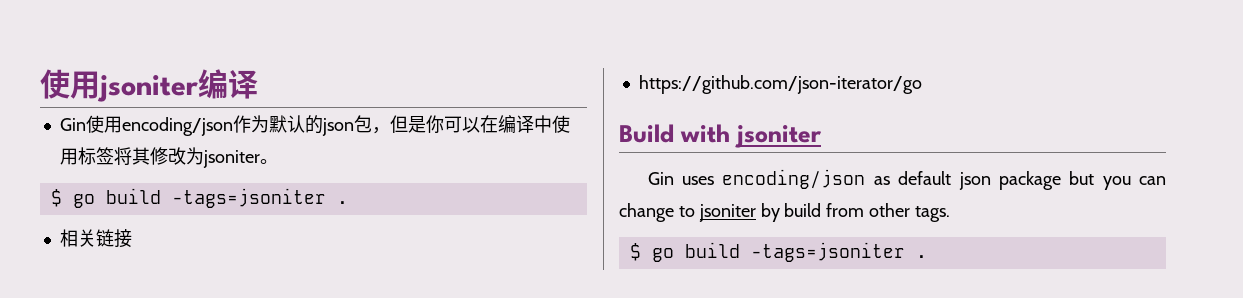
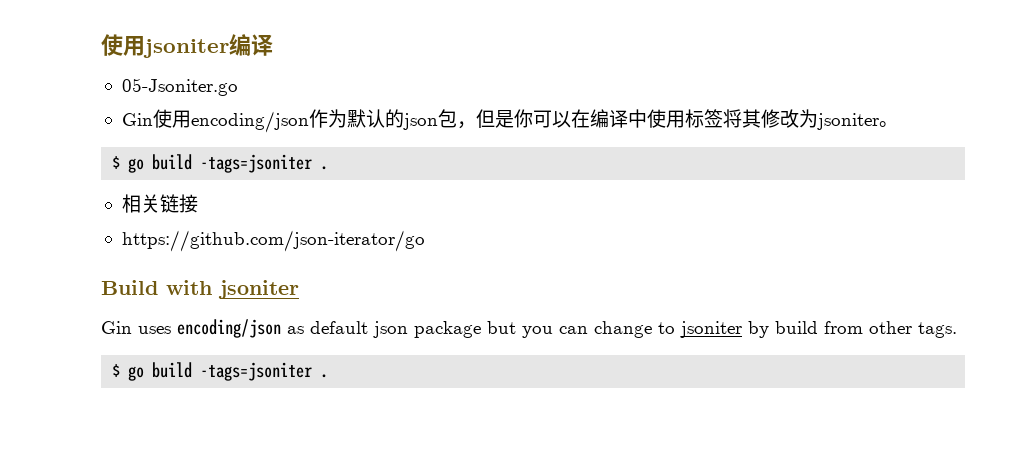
(258, 84) none -> [121,78,238,96] // 05-Jsoniter.go

